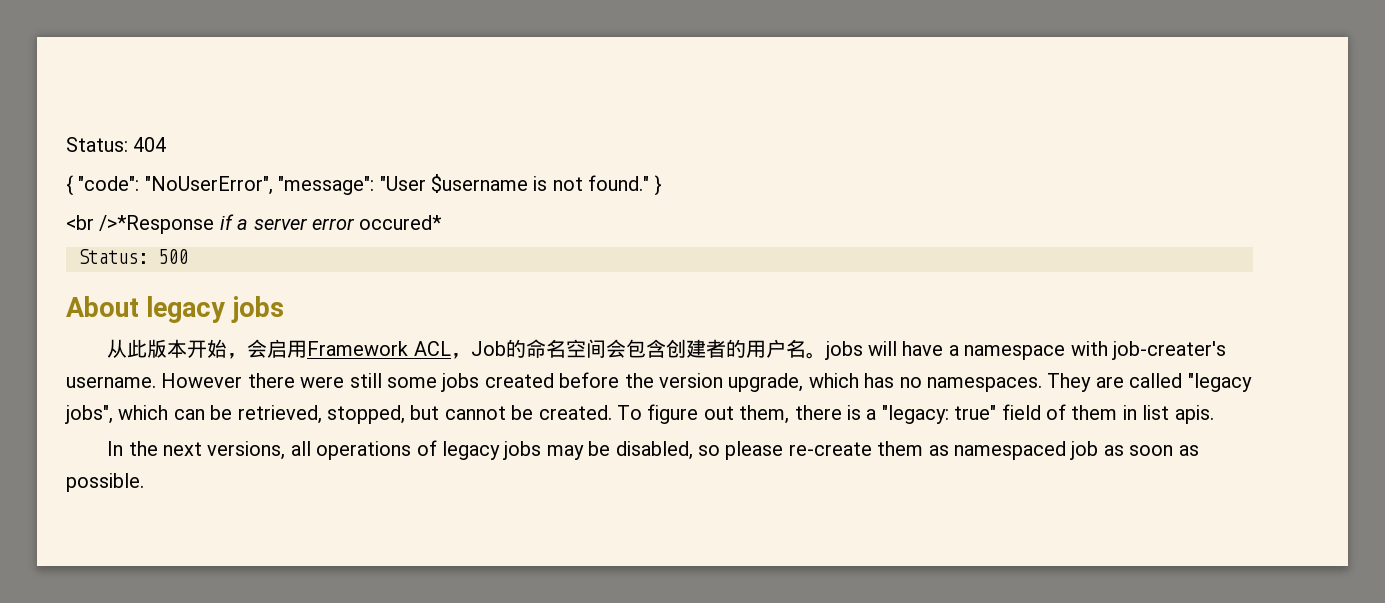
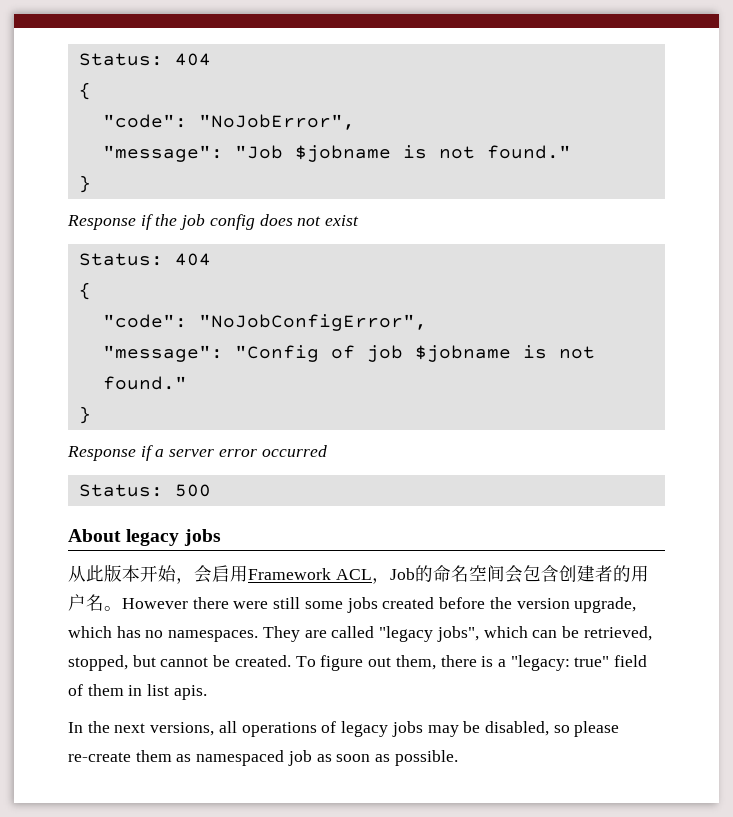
[66,137,167,152] [66,174,662,196] [66,215,215,234] Status: 404 // { "code": "NoUserError", "message": "User $username is not found." } // <br />*Response -> [78,53,211,66] [78,82,91,100] [102,114,355,130] [102,145,571,162] [78,175,91,193] [67,214,360,230] [78,253,211,266] [78,282,91,300] [102,314,427,331] [102,345,595,362] [102,376,187,390] [78,406,91,424] [67,446,136,461] Status: 404 // { // "code": "NoJobError", // "message": "Job $jobname is not found." // } // Response if the job config does not exist // Status: 404 // { // "code": "NoJobConfigError", // "message": "Config of job $jobname is not found." // } // Response
[359,215,443,230] occured* -> [261,445,327,457] occurred
[824,341,1227,360] [66,376,156,388] jobs will have a namespace with job-creater's username. -> (122, 608) none

